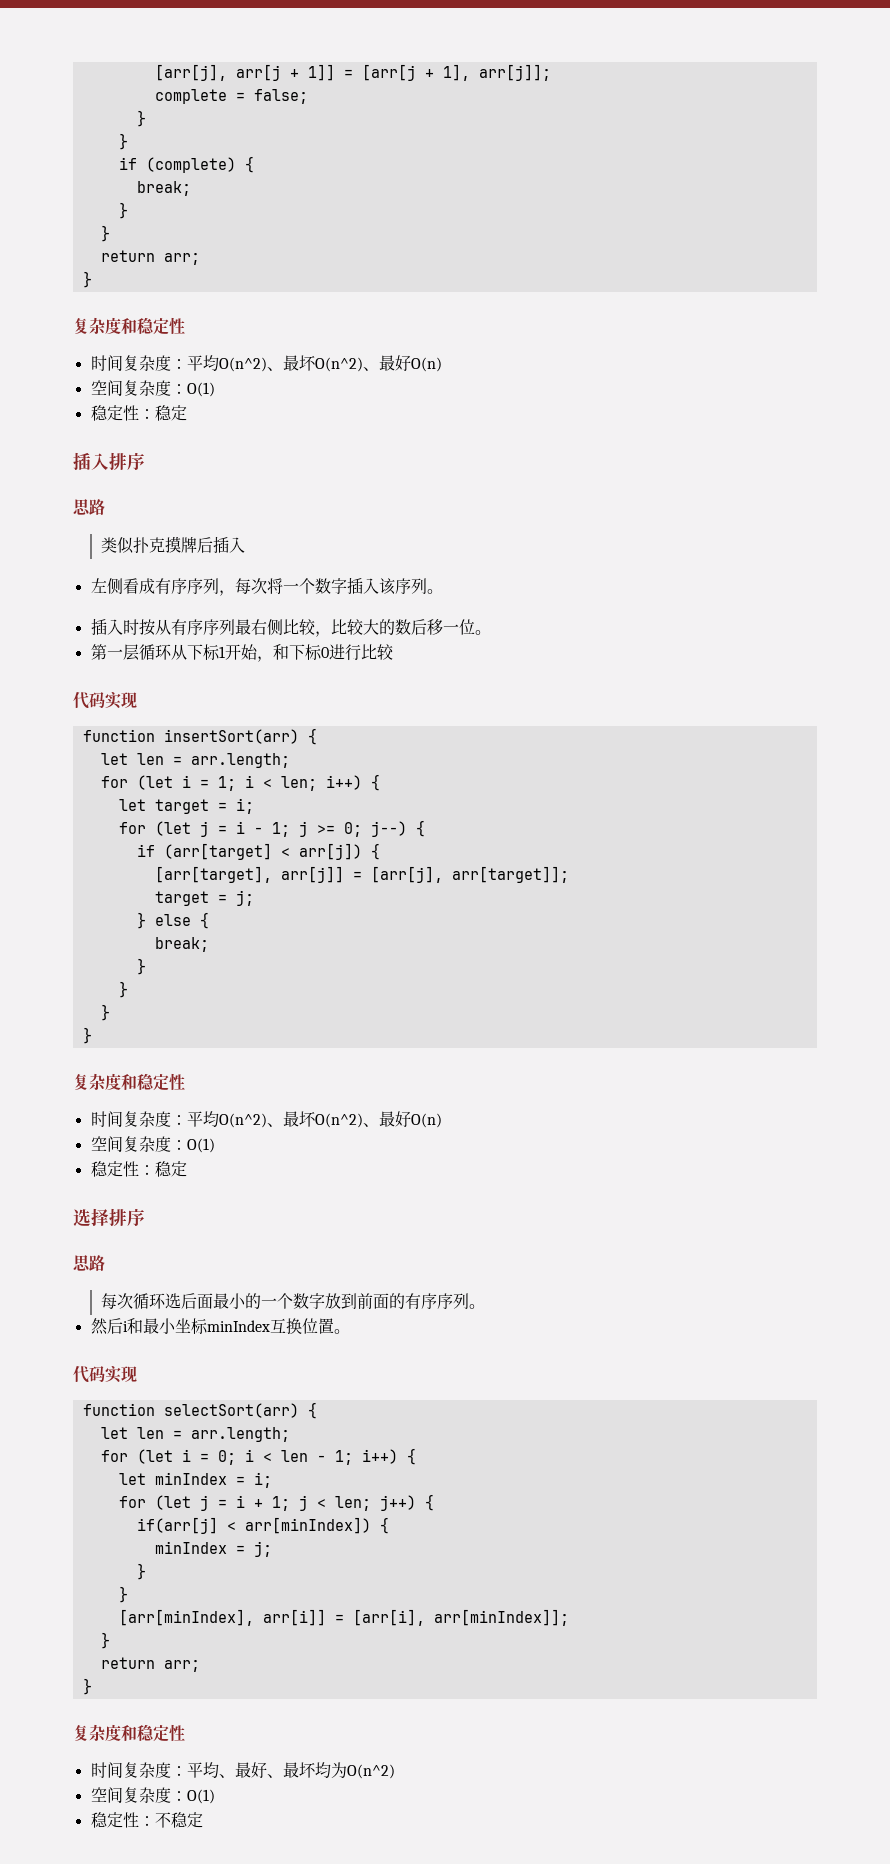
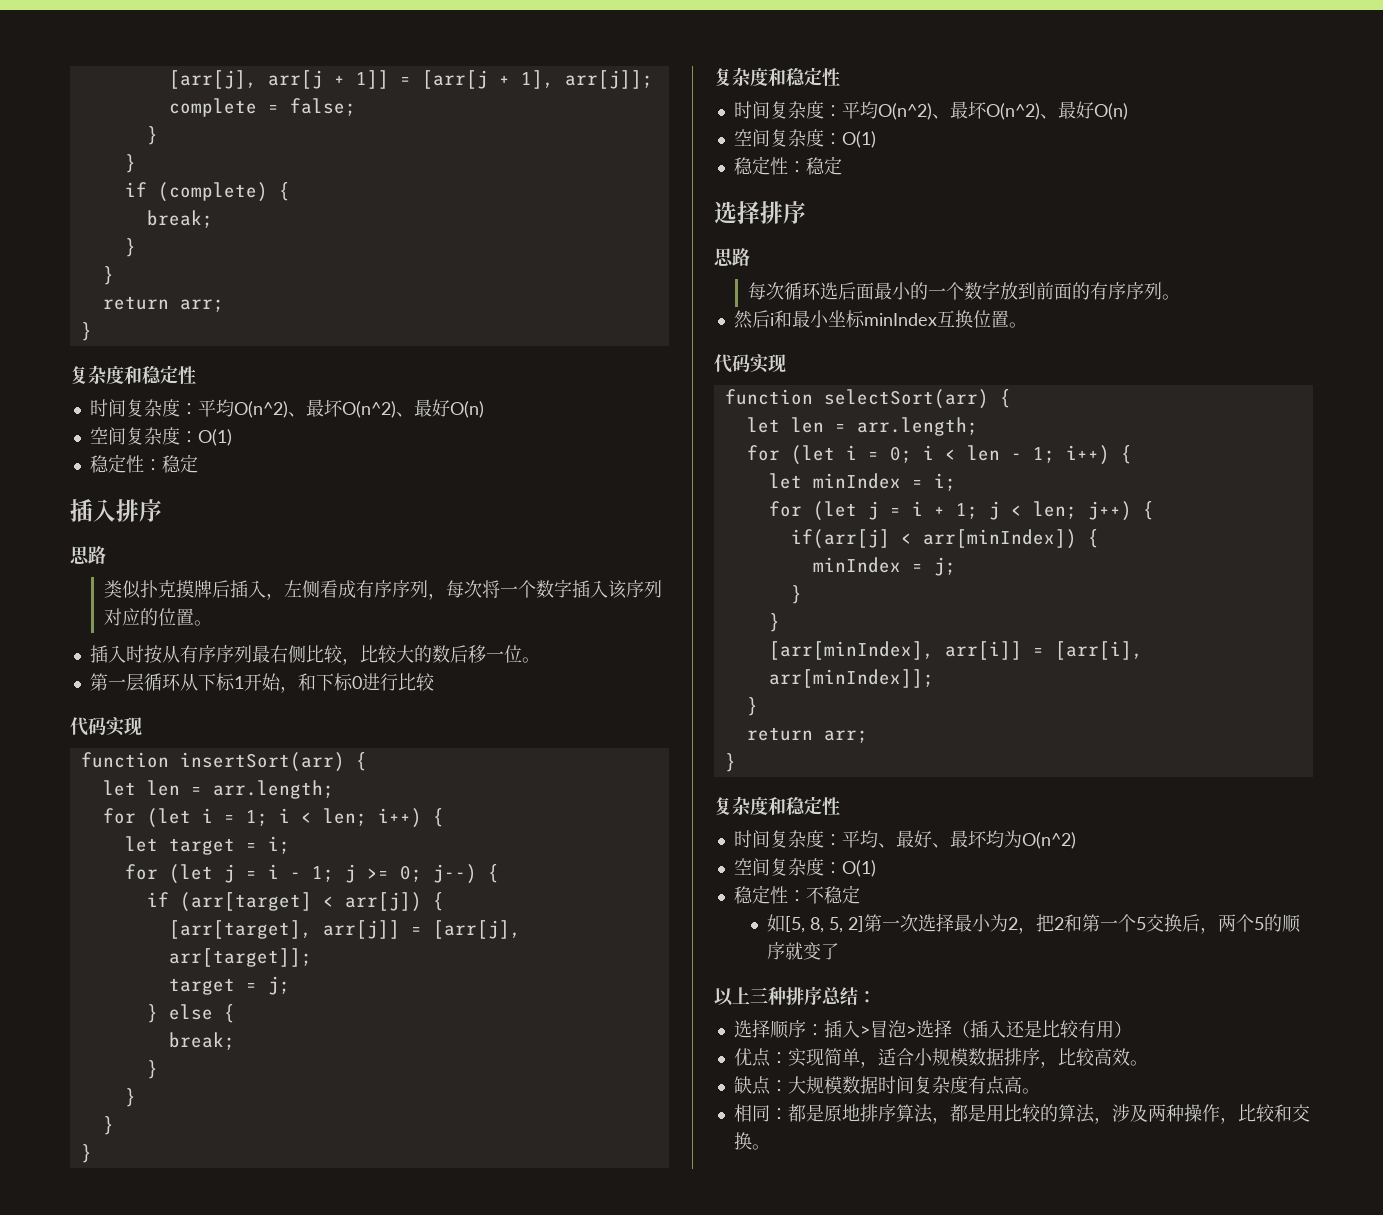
(245, 545) // -> [265,593,284,600] ，
(427, 586) none -> [103,608,194,626] 对应的位置
(203, 1820) none -> [767,913,1302,934] [767,942,840,960] [714,986,876,1006] [733,1019,1132,1039] [733,1048,1148,1068] [733,1076,1040,1095] [733,1104,1310,1124] [733,1132,770,1150] // 如[5, 8, 5, 2]第一次选择最小为2，把2和第一个5交换后，两个5的顺序就变了 // 以上三种排序总结： // 选择顺序：插入>冒泡>选择（插入还是比较有用） // 优点：实现简单，适合小规模数据排序，比较高效。 // 缺点：大规模数据时间复杂度有点高。 // 相同：都是原地排序算法，都是用比较的算法，涉及两种操作，比较和交换。

